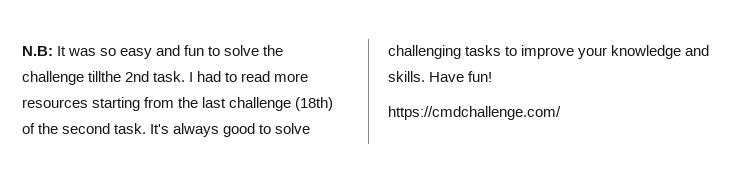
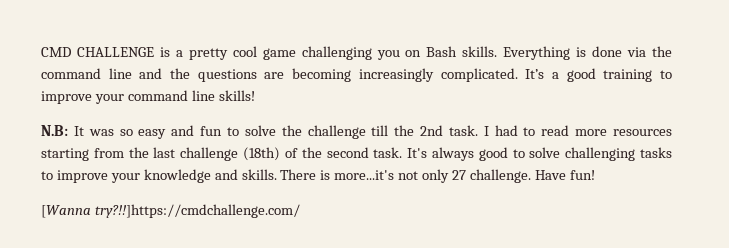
(22, 51) none -> [41,46,672,60] [41,68,673,82] [41,90,255,104] CMD CHALLENGE is a pretty cool game challenging you on Bash skills. Everything is done via the command line and the questions are becoming increasingly complicated. It’s a good training to improve your command line skills! //
[88,71,122,82] tillthe -> [371,125,415,136] till the
(425, 76) none -> [280,169,531,183] There is more...it's not only 27 challenge.
[388,106,561,120] https://cmdchallenge.com/ -> [41,204,300,218] [Wanna try?!!]https://cmdchallenge.com/

